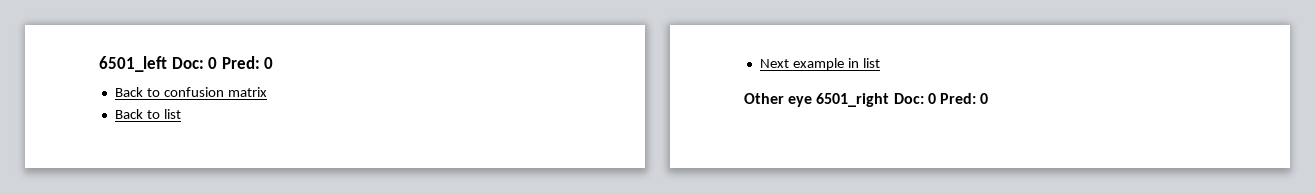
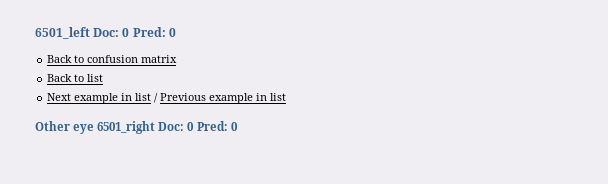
(880, 63) none -> [154,93,287,104] / Previous example in list

